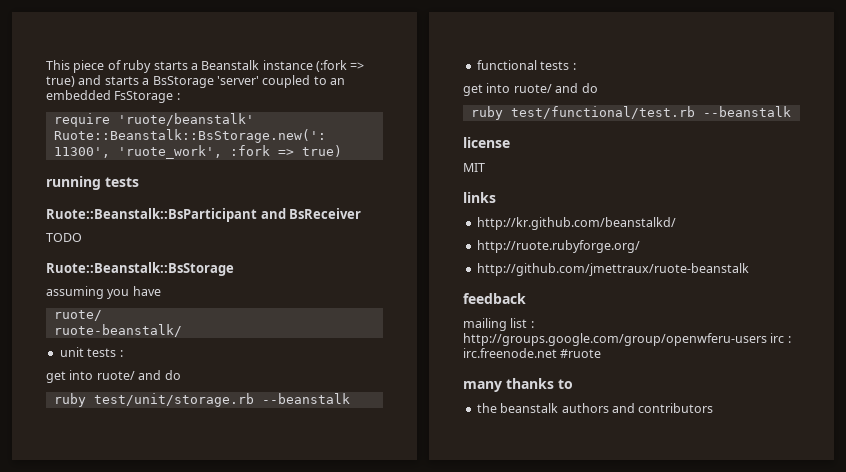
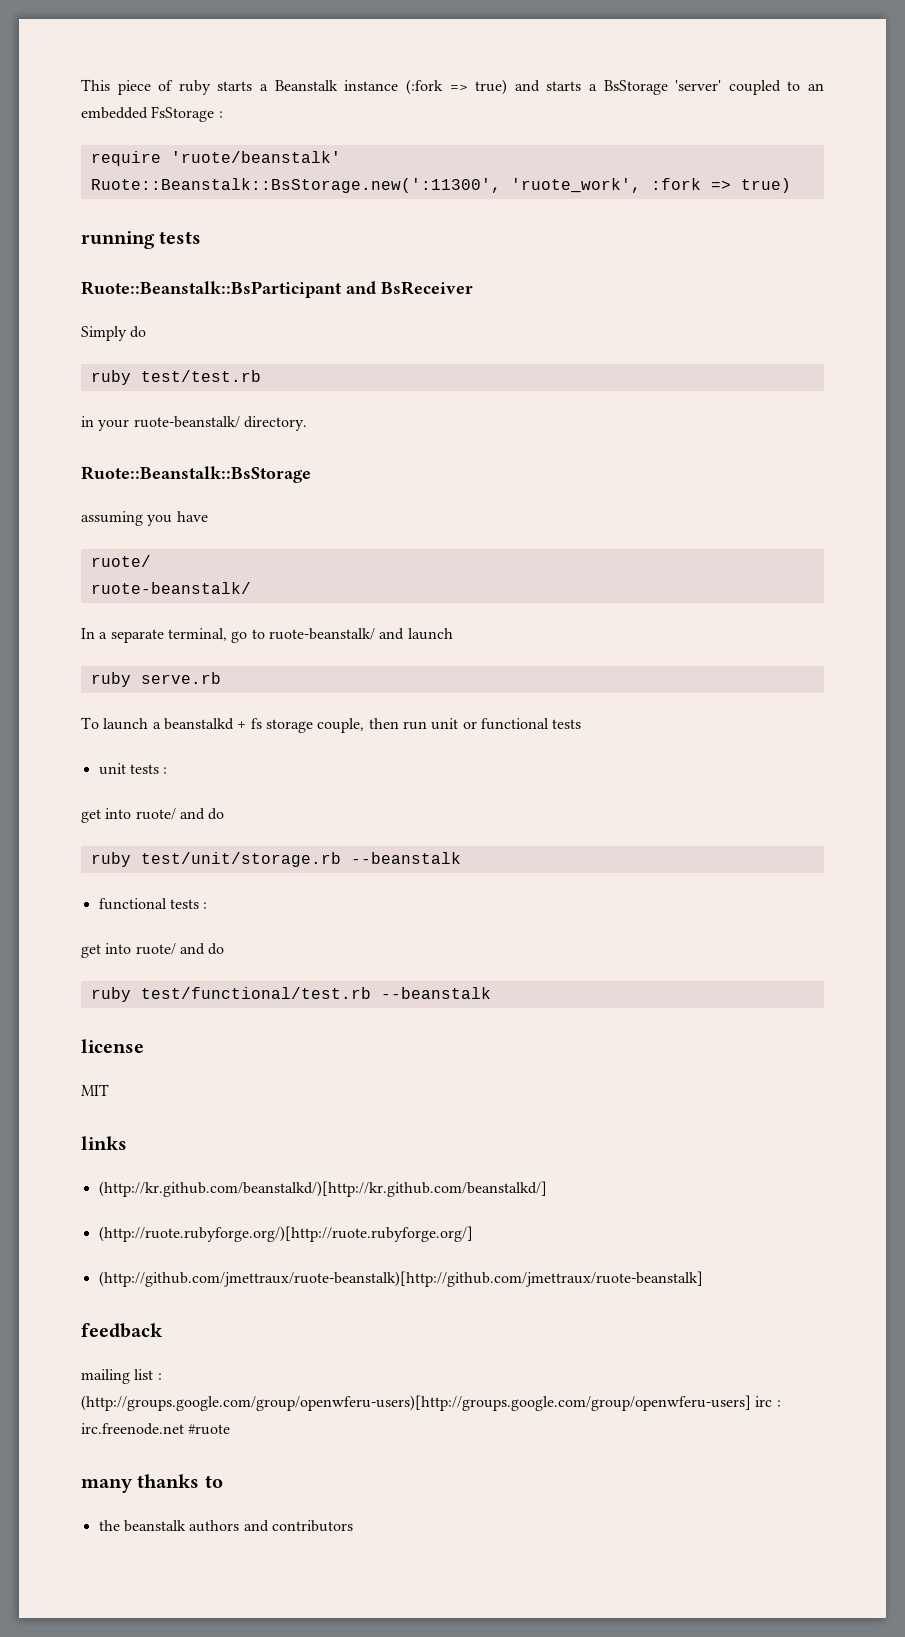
[46,233,82,242] TODO -> [81,326,147,341] [90,370,261,385] [81,416,307,431] Simply do // ruby test/test.rb // in your ruote-beanstalk/ directory.
(182, 330) none -> [81,628,453,643] [90,672,221,687] [81,717,582,733] // In a separate terminal, go to ruote-beanstalk/ and launch // ruby serve.rb // To launch a beanstalkd + fs storage couple, then run unit or functional tests
[476,217,676,230] [476,240,640,253] [476,263,749,276] http://kr.github.com/beanstalkd/ // http://ruote.rubyforge.org/ // http://github.com/jmettraux/ruote-beanstalk -> [98,1181,547,1197] [98,1226,473,1242] [98,1271,703,1287] (http://kr.github.com/beanstalkd/)[http://kr.github.com/beanstalkd/] // (http://ruote.rubyforge.org/)[http://ruote.rubyforge.org/] // (http://github.com/jmettraux/ruote-beanstalk)[http://github.com/jmettraux/ruote-beanstalk]
[463,333,767,346] http://groups.google.com/group/openwferu-users -> [81,1395,751,1411] (http://groups.google.com/group/openwferu-users)[http://groups.google.com/group/openwferu-users]

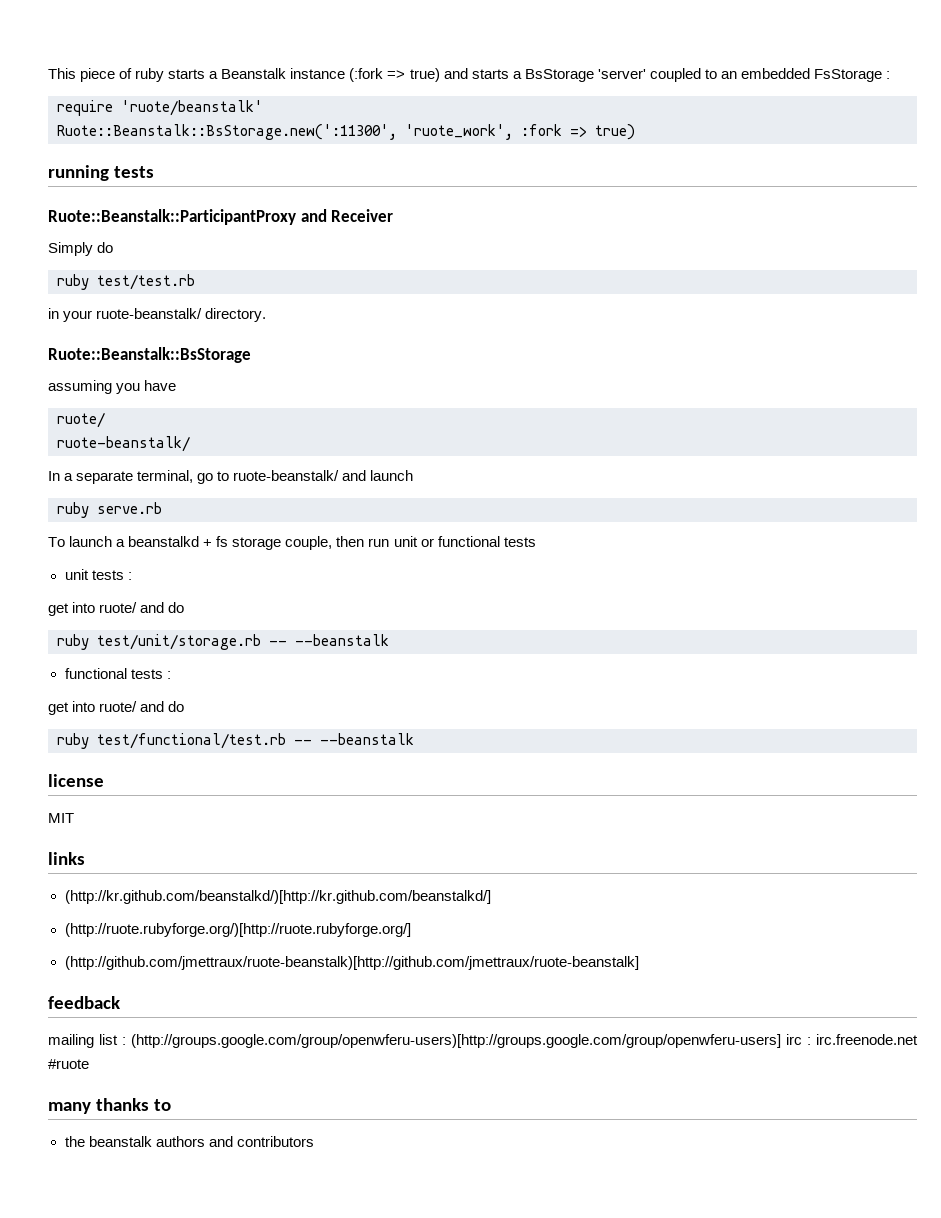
[81,281,473,298] Ruote::Beanstalk::BsParticipant and BsReceiver -> [48,209,394,225] Ruote::Beanstalk::ParticipantProxy and Receiver
(341, 859) none -> [269,640,287,646] --
(371, 993) none -> [294,739,312,745] --

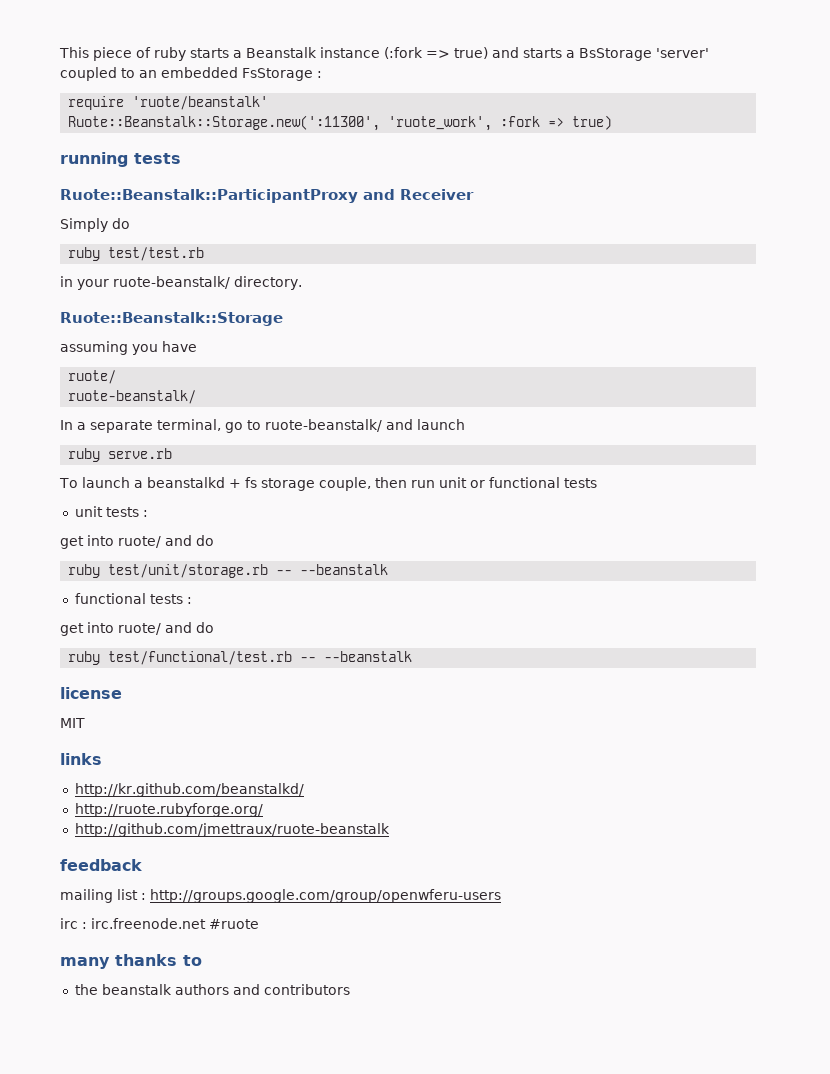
[57,124,397,140] Ruote::Beanstalk::BsStorage.new(':11300', -> [68,115,381,131] Ruote::Beanstalk::Storage.new(':11300',
[48,347,251,363] Ruote::Beanstalk::BsStorage -> [60,312,283,326] Ruote::Beanstalk::Storage
[64,890,491,904] [64,923,411,937] [64,956,639,970] (http://kr.github.com/beanstalkd/)[http://kr.github.com/beanstalkd/] // (http://ruote.rubyforge.org/)[http://ruote.rubyforge.org/] // (http://github.com/jmettraux/ruote-beanstalk)[http://github.com/jmettraux/ruote-beanstalk] -> [74,783,304,797] [74,803,263,817] [74,823,390,837] http://kr.github.com/beanstalkd/ // http://ruote.rubyforge.org/ // http://github.com/jmettraux/ruote-beanstalk
[131,1034,781,1048] (http://groups.google.com/group/openwferu-users)[http://groups.google.com/group/openwferu-users] -> [150,889,501,903] http://groups.google.com/group/openwferu-users //

